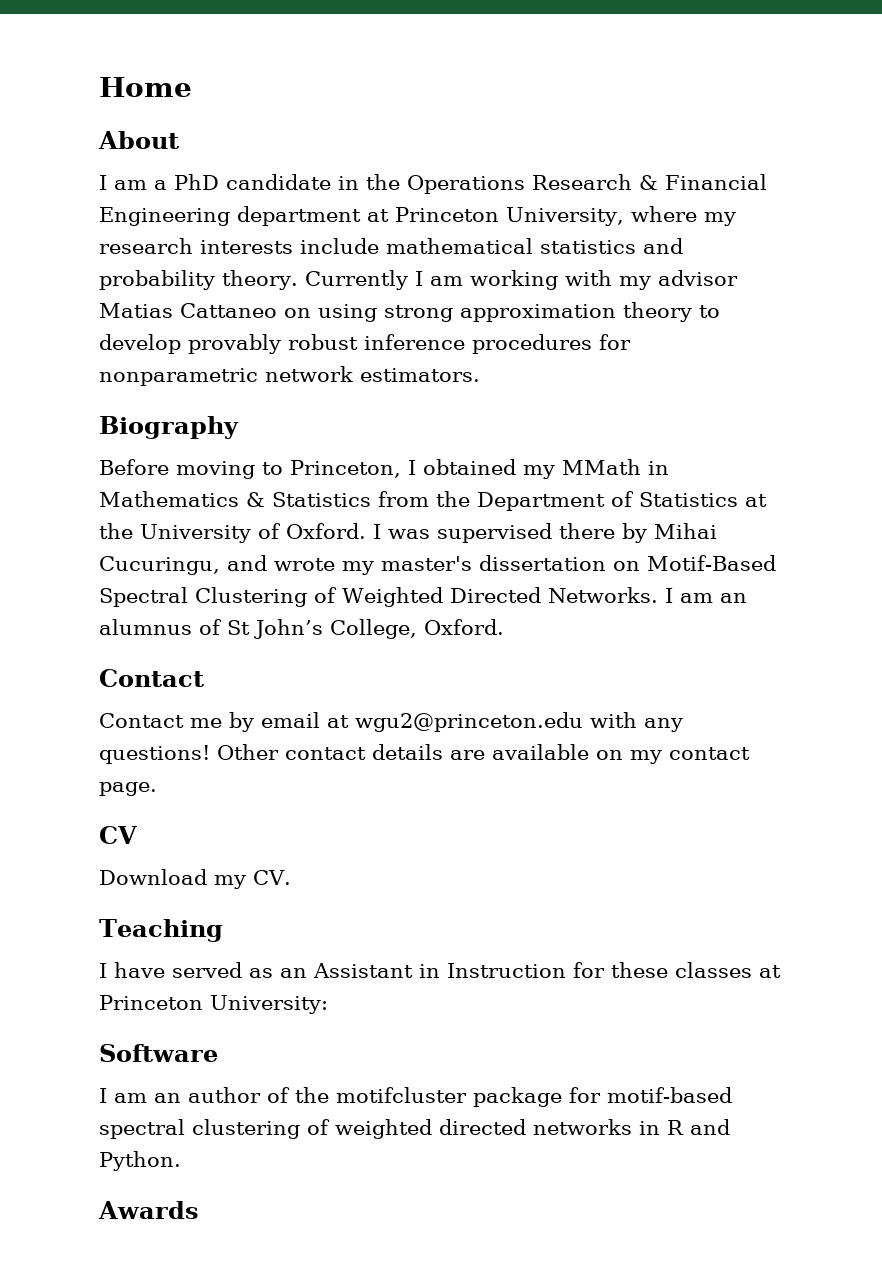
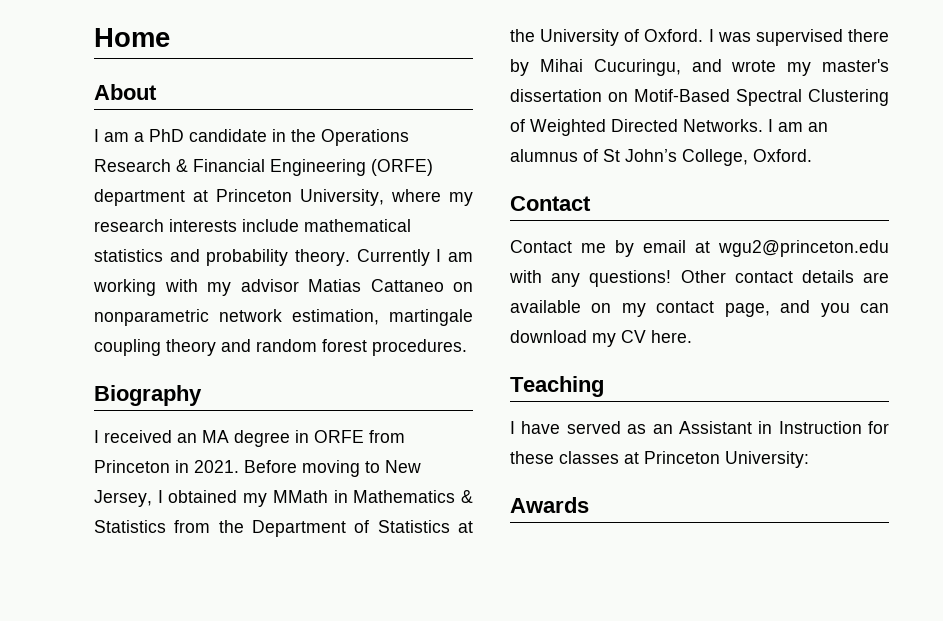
(230, 216) none -> [371,159,433,176] (ORFE)
[318,302,720,322] [99,334,631,354] [99,366,480,386] [99,416,239,439] using strong approximation theory to develop provably robust inference procedures for nonparametric network estimators. // Biography // -> [94,309,473,326] [94,339,467,356] [94,385,202,406] [94,430,405,447] [94,460,239,473] nonparametric network estimation, martingale coupling theory and random forest procedures. // Biography // I received an MA degree in ORFE from Princeton in 2021.
[290,460,401,478] Princeton, -> [385,460,421,473] [94,490,152,507] New Jersey,
[99,782,157,796] [99,826,137,844] [99,869,291,889] page. // CV // Download my CV. -> [724,300,889,317] [510,330,692,347] page, and you can download my CV here.
[99,1044,218,1062] [99,1087,732,1107] [99,1119,730,1139] [99,1151,181,1171] // Software // I am an author of the motifcluster package for motif-based spectral clustering of weighted directed networks in R and Python. -> (809, 459) none

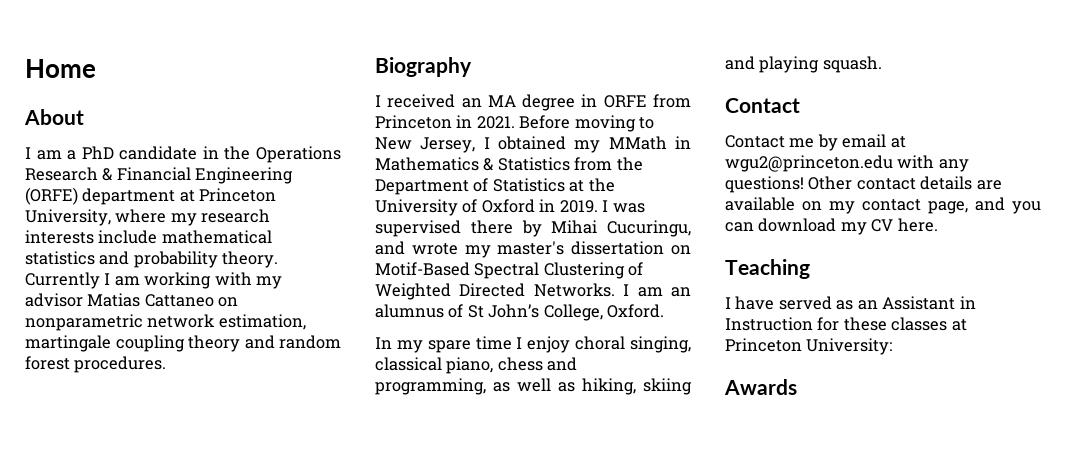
[644,29,704,42] Oxford. -> [481,199,598,213] Oxford in 2019.
(812, 155) none -> [375,336,691,353] [375,357,578,374] [375,378,692,395] [725,56,882,73] // In my spare time I enjoy choral singing, classical piano, chess and programming, as well as hiking, skiing and playing squash.

